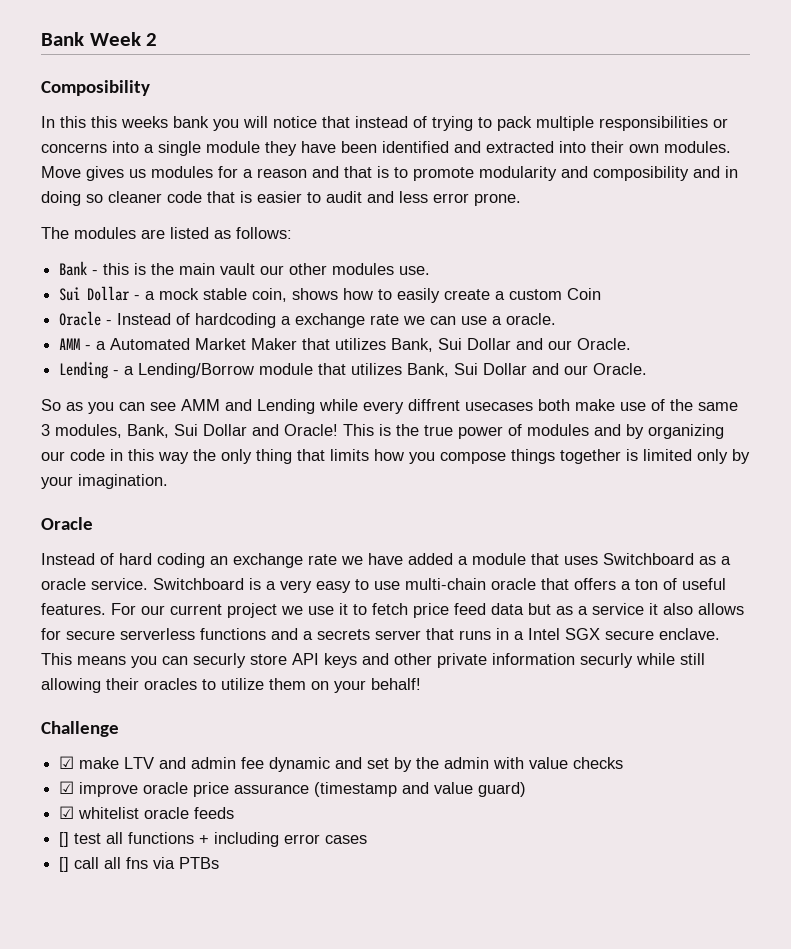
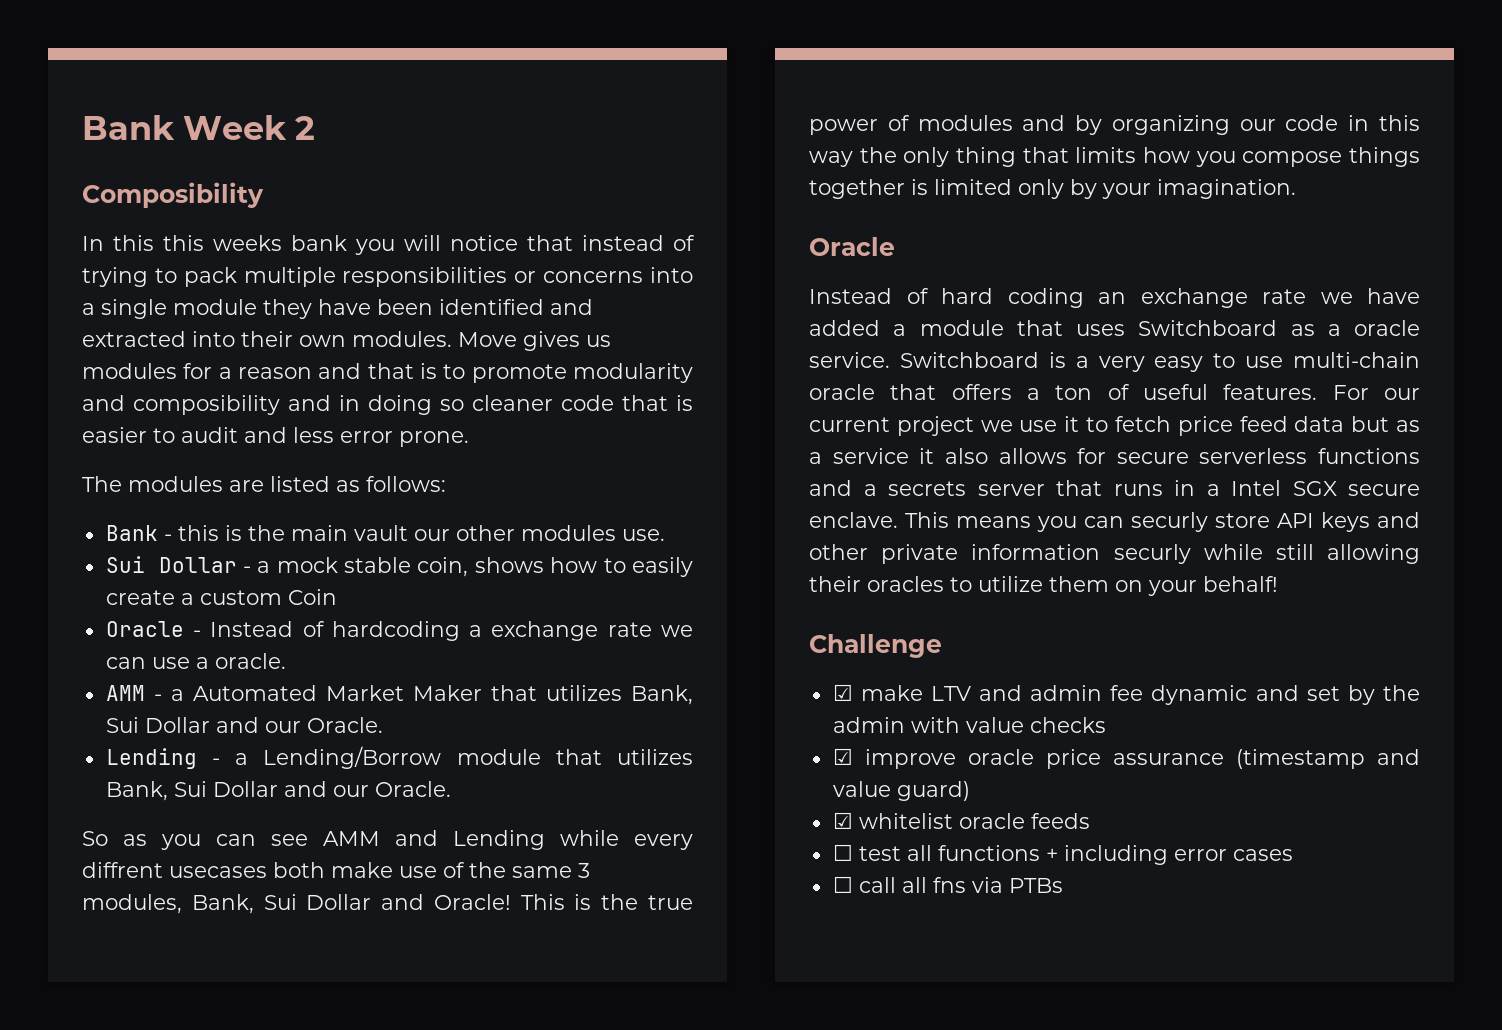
[59,832,70,847] [] -> [832,844,853,861] ☐
[59,857,70,872] [] -> [832,876,853,893] ☐

